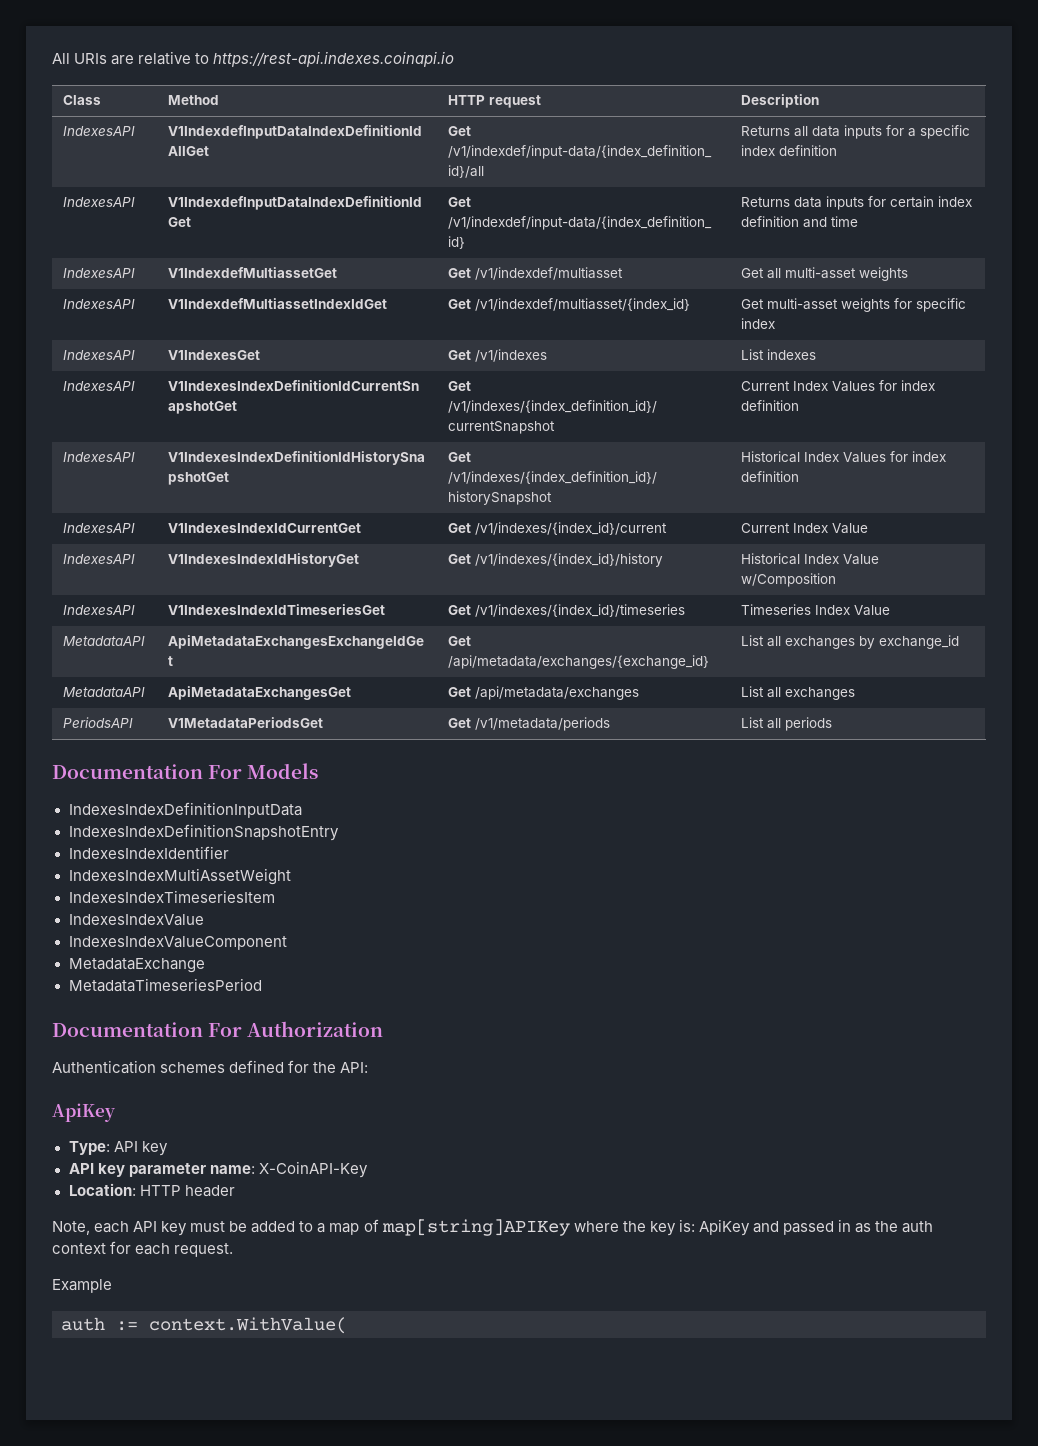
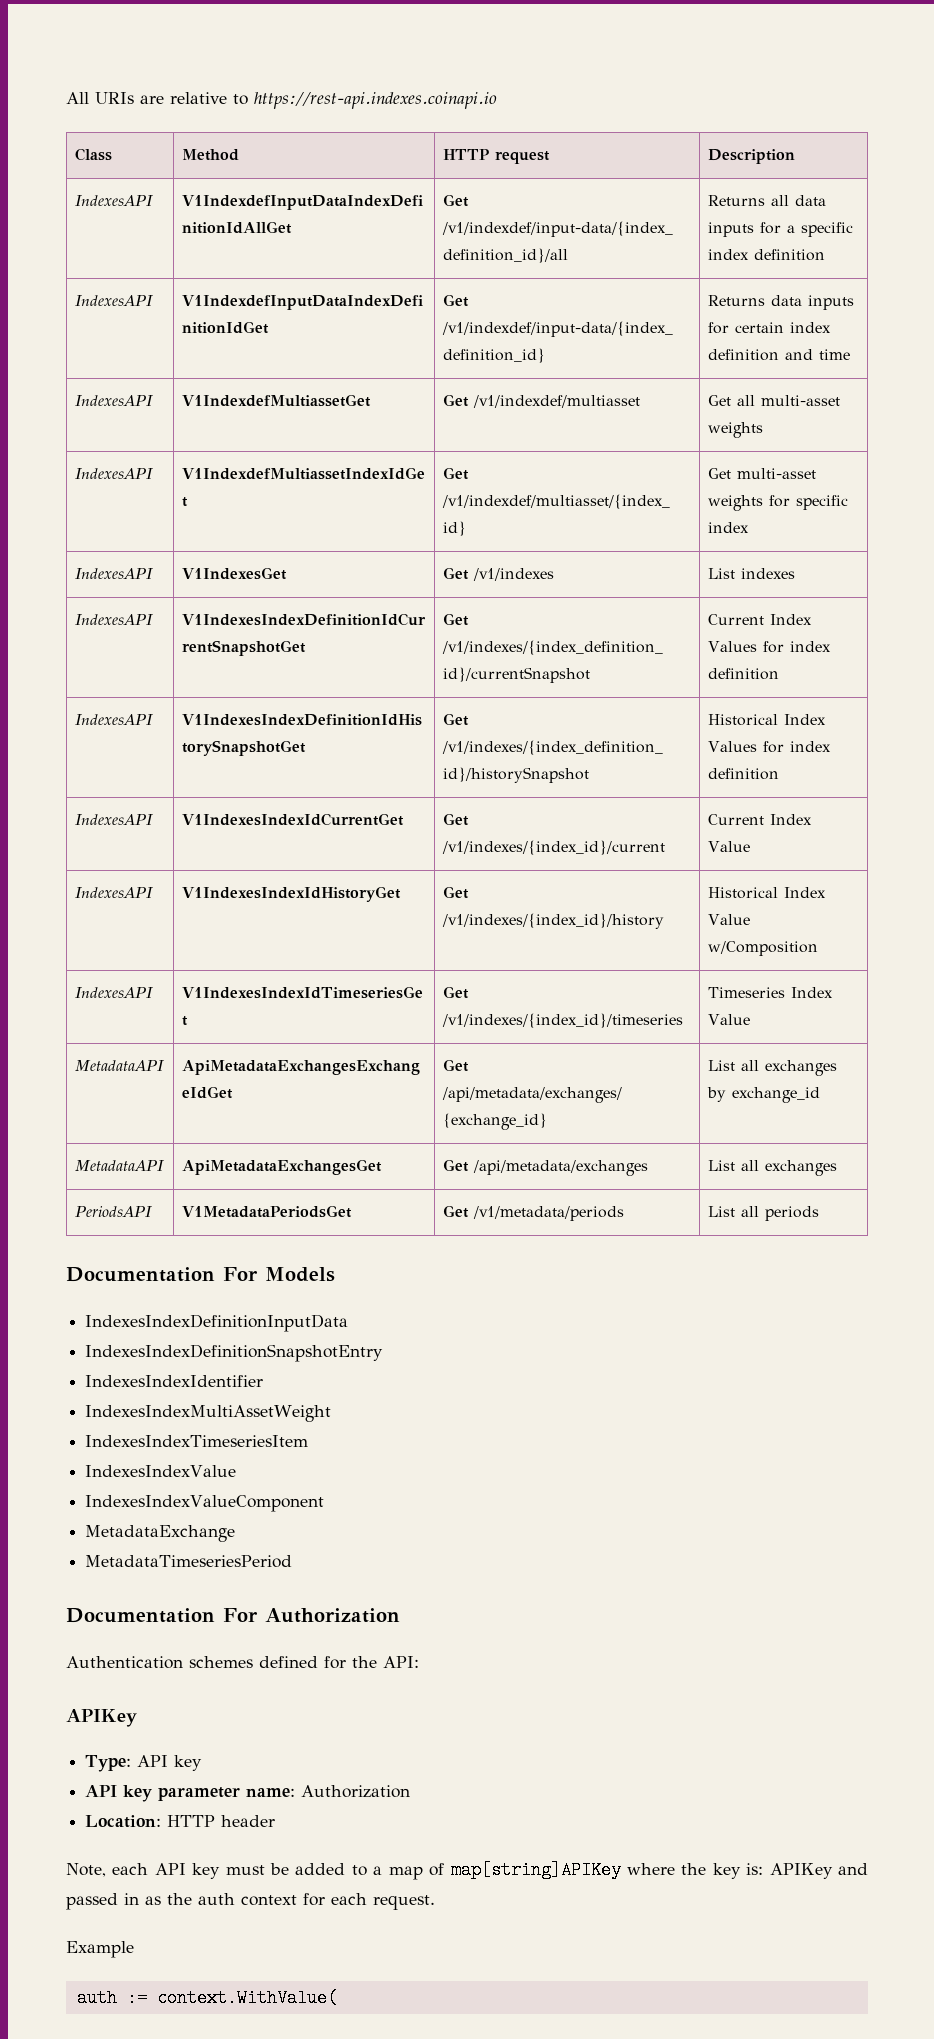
[52,1103,115,1122] ApiKey -> [66,1709,137,1727] APIKey
[258,1161,368,1178] X-CoinAPI-Key -> [301,1785,411,1798] Authorization
[698,1219,750,1236] ApiKey -> [769,1863,833,1879] APIKey

